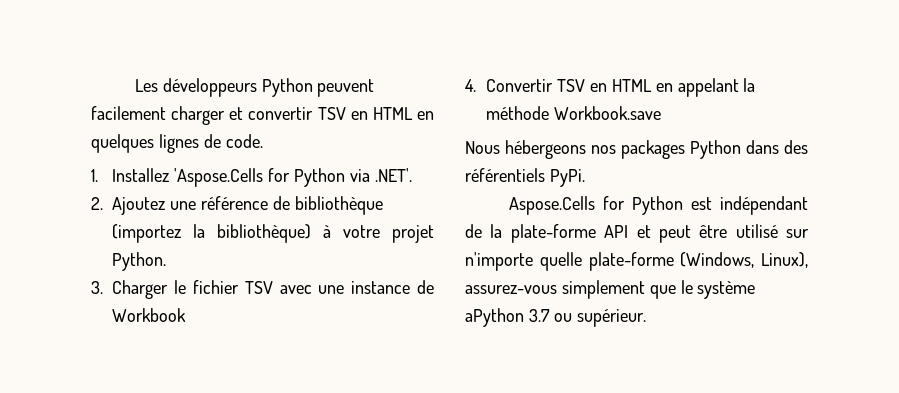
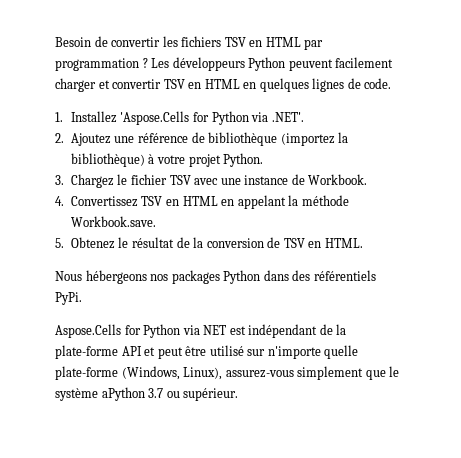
(134, 85) none -> [55,36,324,50] [55,58,148,71] Besoin de convertir les fichiers TSV en HTML par programmation ?
[112,280,169,299] Charger -> [70,174,114,188] Chargez
[112,308,187,322] Workbook -> [308,174,368,185] Workbook.
[486,79,554,92] Convertir -> [70,196,138,207] Convertissez
[554,106,662,120] Workbook.save -> [70,216,156,227] [55,237,363,249] Workbook.save. // 5. Obtenez le résultat de la conversion de TSV en HTML.
(683, 205) none -> [182,325,227,335] via NET

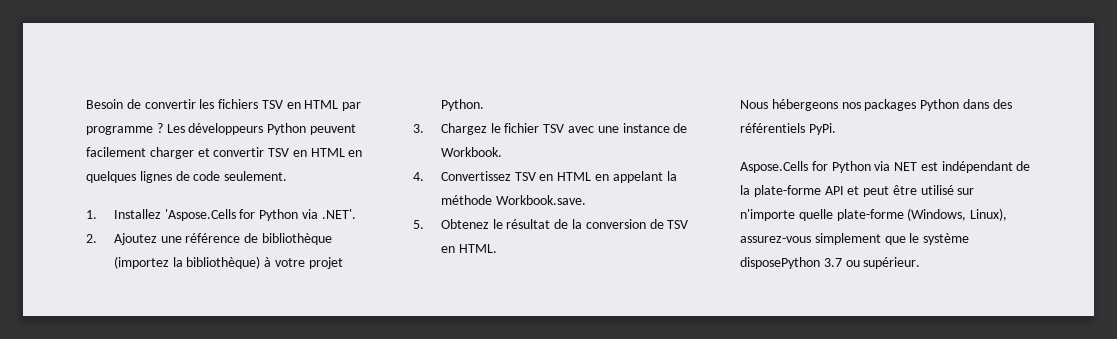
[55,58,139,71] programmation -> [86,126,153,135] programme
[364,78,392,89] code. -> [193,171,288,181] code seulement.
[101,387,145,401] aPython -> [740,257,820,269] disposePython

